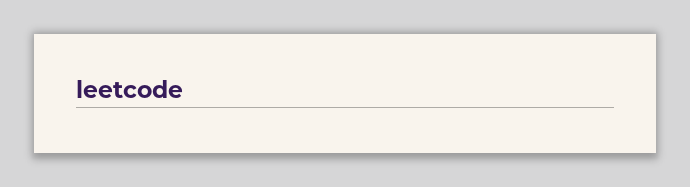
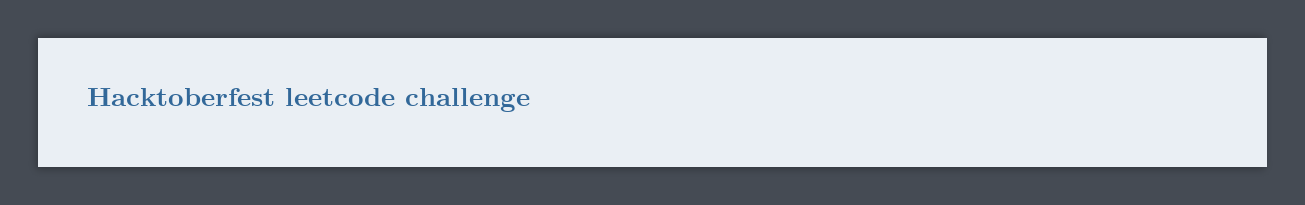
[76,80,183,98] leetcode -> [87,88,530,112] Hacktoberfest leetcode challenge

